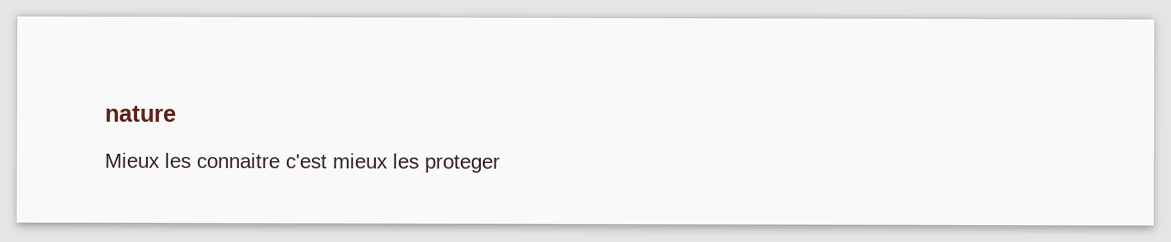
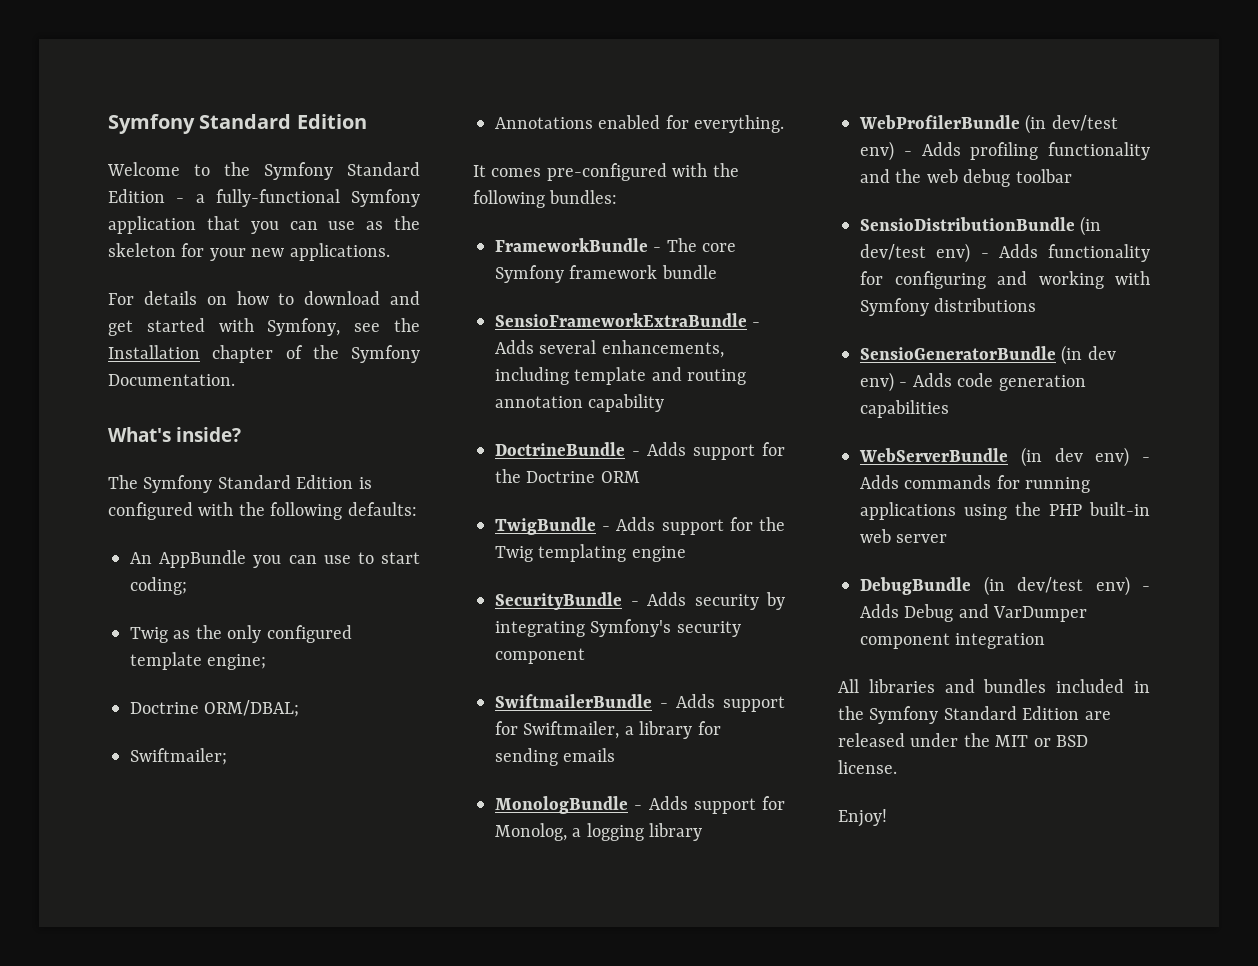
[104,105,177,122] [104,152,500,173] nature // Mieux les connaitre c'est mieux les proteger -> [108,114,367,134] [107,162,420,180] [108,189,420,207] [108,216,420,234] [108,243,390,261] [108,291,421,305] [108,318,421,336] [108,345,420,363] [108,374,235,386] [108,427,241,442] [108,475,372,493] [108,502,417,520] [130,550,420,568] [130,577,187,595] [130,625,352,643] [130,652,267,670] [130,700,300,717] [130,748,227,765] [495,115,785,133] [473,163,739,181] [473,190,618,208] [495,238,737,252] [495,265,717,283] [495,313,761,327] [495,340,724,358] [495,367,747,385] [495,394,665,412] [495,442,785,460] [495,469,640,483] [495,517,785,535] [495,544,686,562] [495,592,785,610] [495,619,741,637] [495,648,585,664] [495,694,785,712] [495,721,721,739] [495,748,616,766] [495,796,785,814] [495,823,703,841] [859,114,1118,134] [860,141,1150,161] [860,169,1072,187] [860,216,1102,236] [860,243,1150,263] [860,271,1150,289] [860,298,1037,316] [860,345,1116,365] [860,372,1086,392] [860,400,949,418] [859,447,1150,467] [860,475,1091,493] [860,502,1150,520] [860,529,948,543] [860,576,1150,596] [860,604,1088,622] [860,633,1046,649] [838,679,1150,693] [838,706,1111,724] [838,733,1088,747] [838,760,897,774] [838,809,887,827] Symfony Standard Edition // Welcome to the Symfony Standard Edition - a fully-functional Symfony application that you can use as the skeleton for your new applications. // For details on how to download and get started with Symfony, see the Installation chapter of the Symfony Documentation. // What's inside? // The Symfony Standard Edition is configured with the following defaults: // An AppBundle you can use to start coding; // Twig as the only configured template engine; // Doctrine ORM/DBAL; // Swiftmailer; // Annotations enabled for everything. // It comes pre-configured with the following bundles: // FrameworkBundle - The core Symfony framework bundle // SensioFrameworkExtraBundle - Adds several enhancements, including template and routing annotation capability // DoctrineBundle - Adds support for the Doctrine ORM // TwigBundle - Adds support for the Twig templating engine // SecurityBundle - Adds security by integrating Symfony's security component // SwiftmailerBundle - Adds support for Swiftmailer, a library for sending emails // MonologBundle - Adds support for Monolog, a logging library // WebProfilerBundle (in dev/test env) - Adds profiling functionality and the web debug toolbar // SensioDistributionBundle (in dev/test env) - Adds functionality for configuring and working with Symfony distributions // SensioGeneratorBundle (in dev env) - Adds code generation capabilities // WebServerBundle (in dev env) - Adds commands for running applications using the PHP built-in web server // DebugBundle (in dev/test env) - Adds Debug and VarDumper component integration // All libraries and bundles included in the Symfony Standard Edition are released under the MIT or BSD license. // Enjoy!

